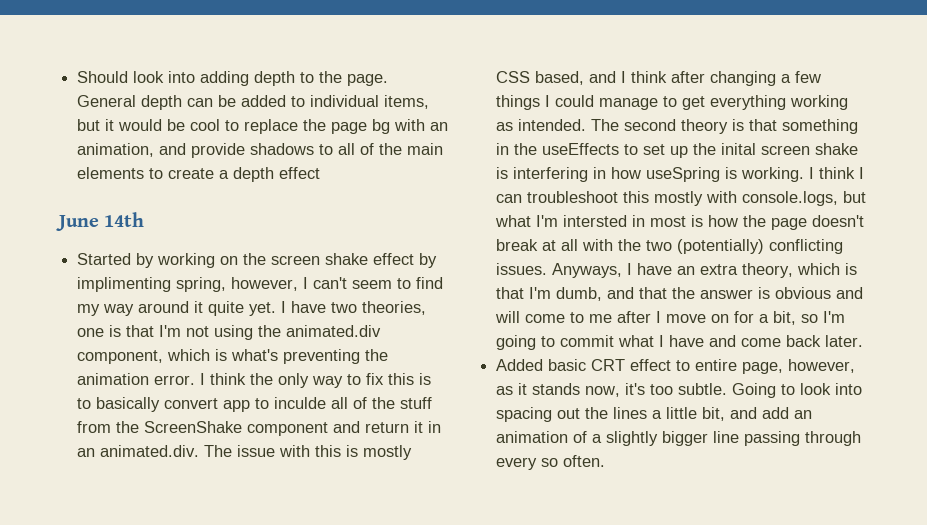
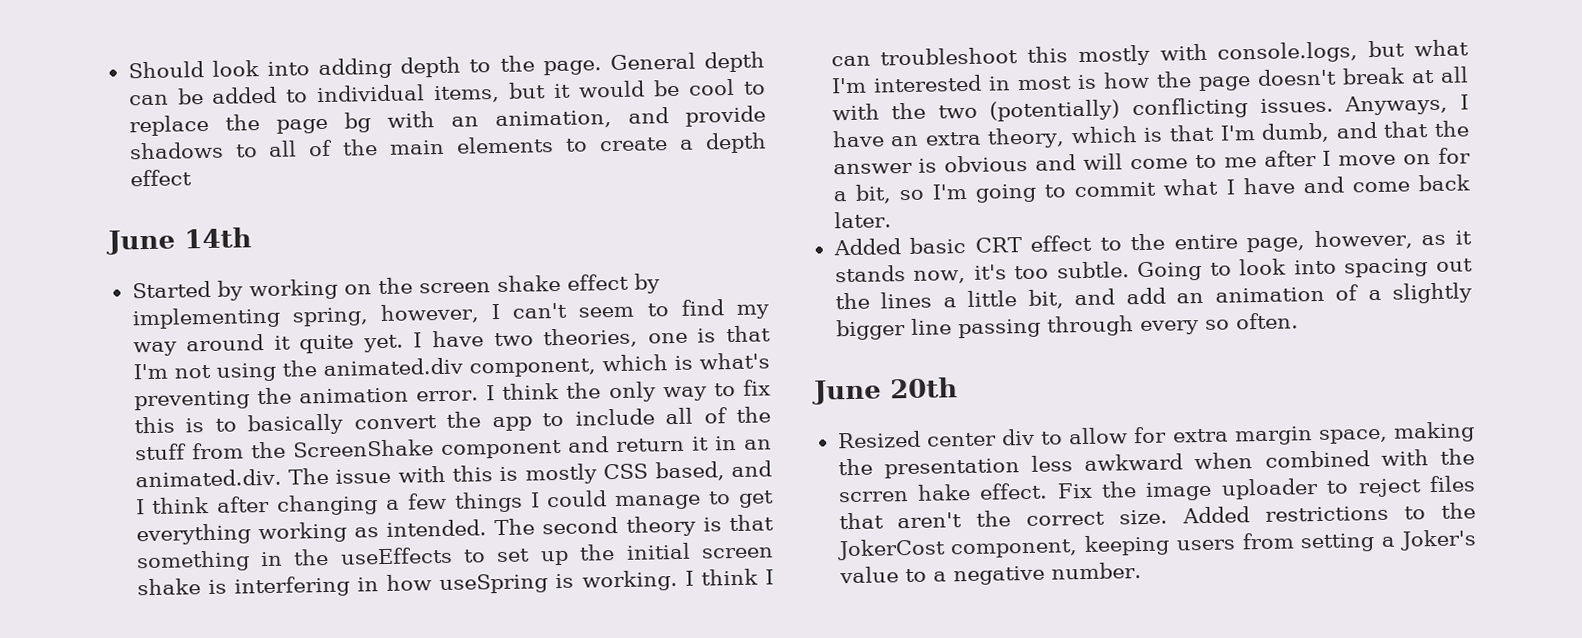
[77,277,172,292] implimenting -> [131,306,281,330] implementing
(219, 403) none -> [446,411,482,428] the
[274,397,327,409] inculde -> [574,408,655,426] include
[721,143,757,155] inital -> [625,542,691,560] initial
[563,215,628,227] intersted -> [872,74,982,93] interested
(691, 365) none -> [1130,233,1166,251] the
(606, 461) none -> [812,377,958,405] [836,421,1475,449] [837,448,1475,479] [837,475,1476,503] [838,502,1476,530] [836,529,1477,561] [838,562,1142,586] // June 20th // Resized center div to allow for extra margin space, making the presentation less awkward when combined with the scrren hake effect. Fix the image uploader to reject files that aren't the correct size. Added restrictions to the JokerCost component, keeping users from setting a Joker's value to a negative number.

